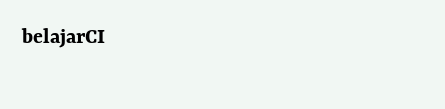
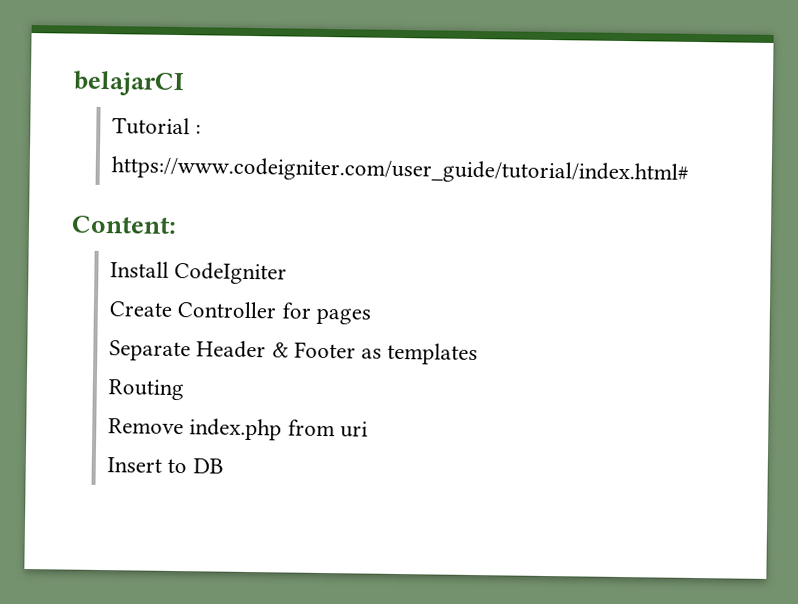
(105, 38) none -> [112,117,202,136] [111,156,690,185] [71,215,177,234] [110,261,288,285] [109,301,371,325] [109,340,479,366] [108,379,185,401] [108,418,368,441] [107,457,224,474] // Tutorial : https://www.codeigniter.com/user_guide/tutorial/index.html# // Content: // Install CodeIgniter // Create Controller for pages // Separate Header & Footer as templates // Routing // Remove index.php from uri // Insert to DB

